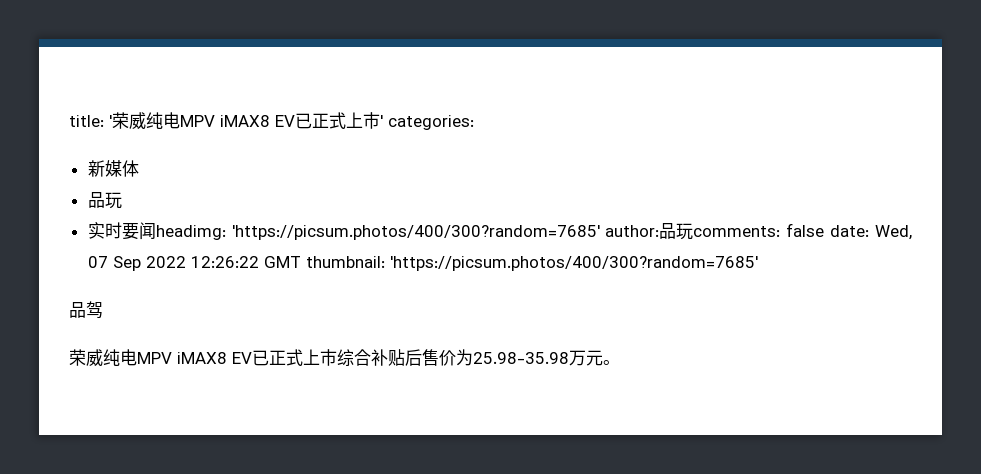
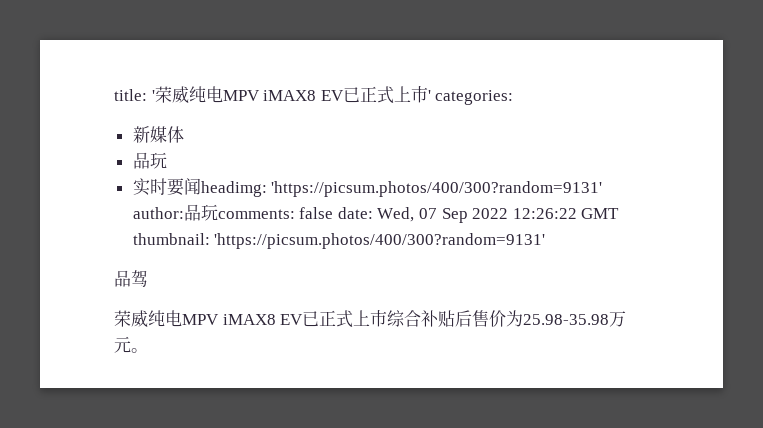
[231,225,600,240] 'https://picsum.photos/400/300?random=7685' -> [271,181,603,197] 'https://picsum.photos/400/300?random=9131'
[389,256,758,271] 'https://picsum.photos/400/300?random=7685' -> [214,233,546,249] 'https://picsum.photos/400/300?random=9131'

